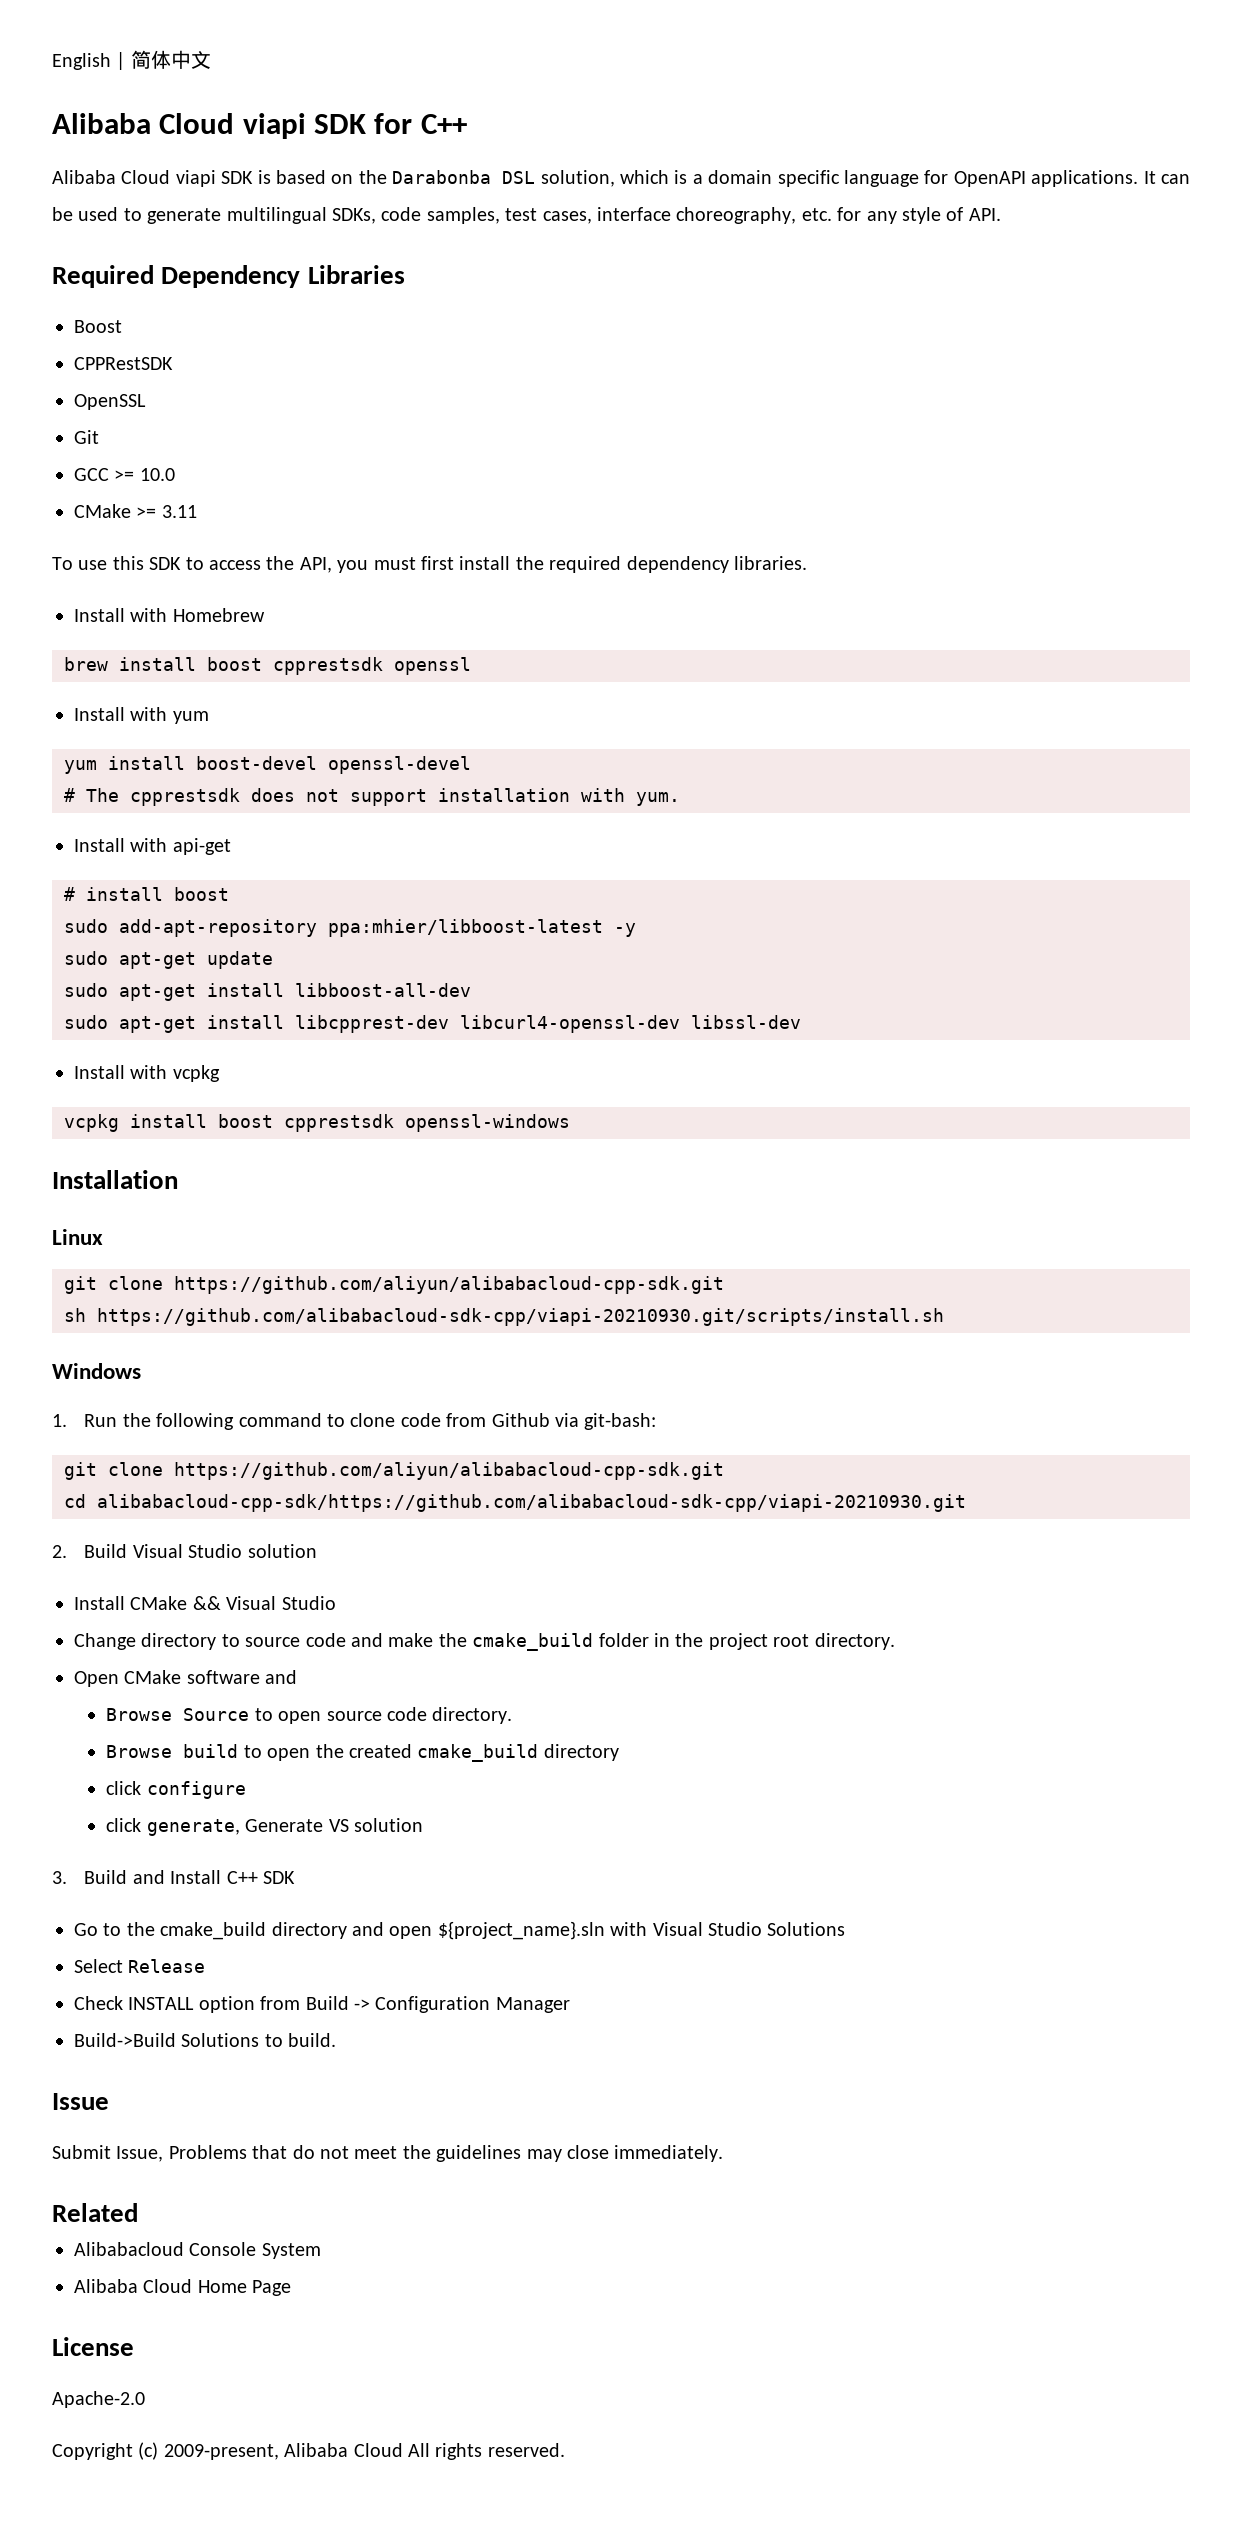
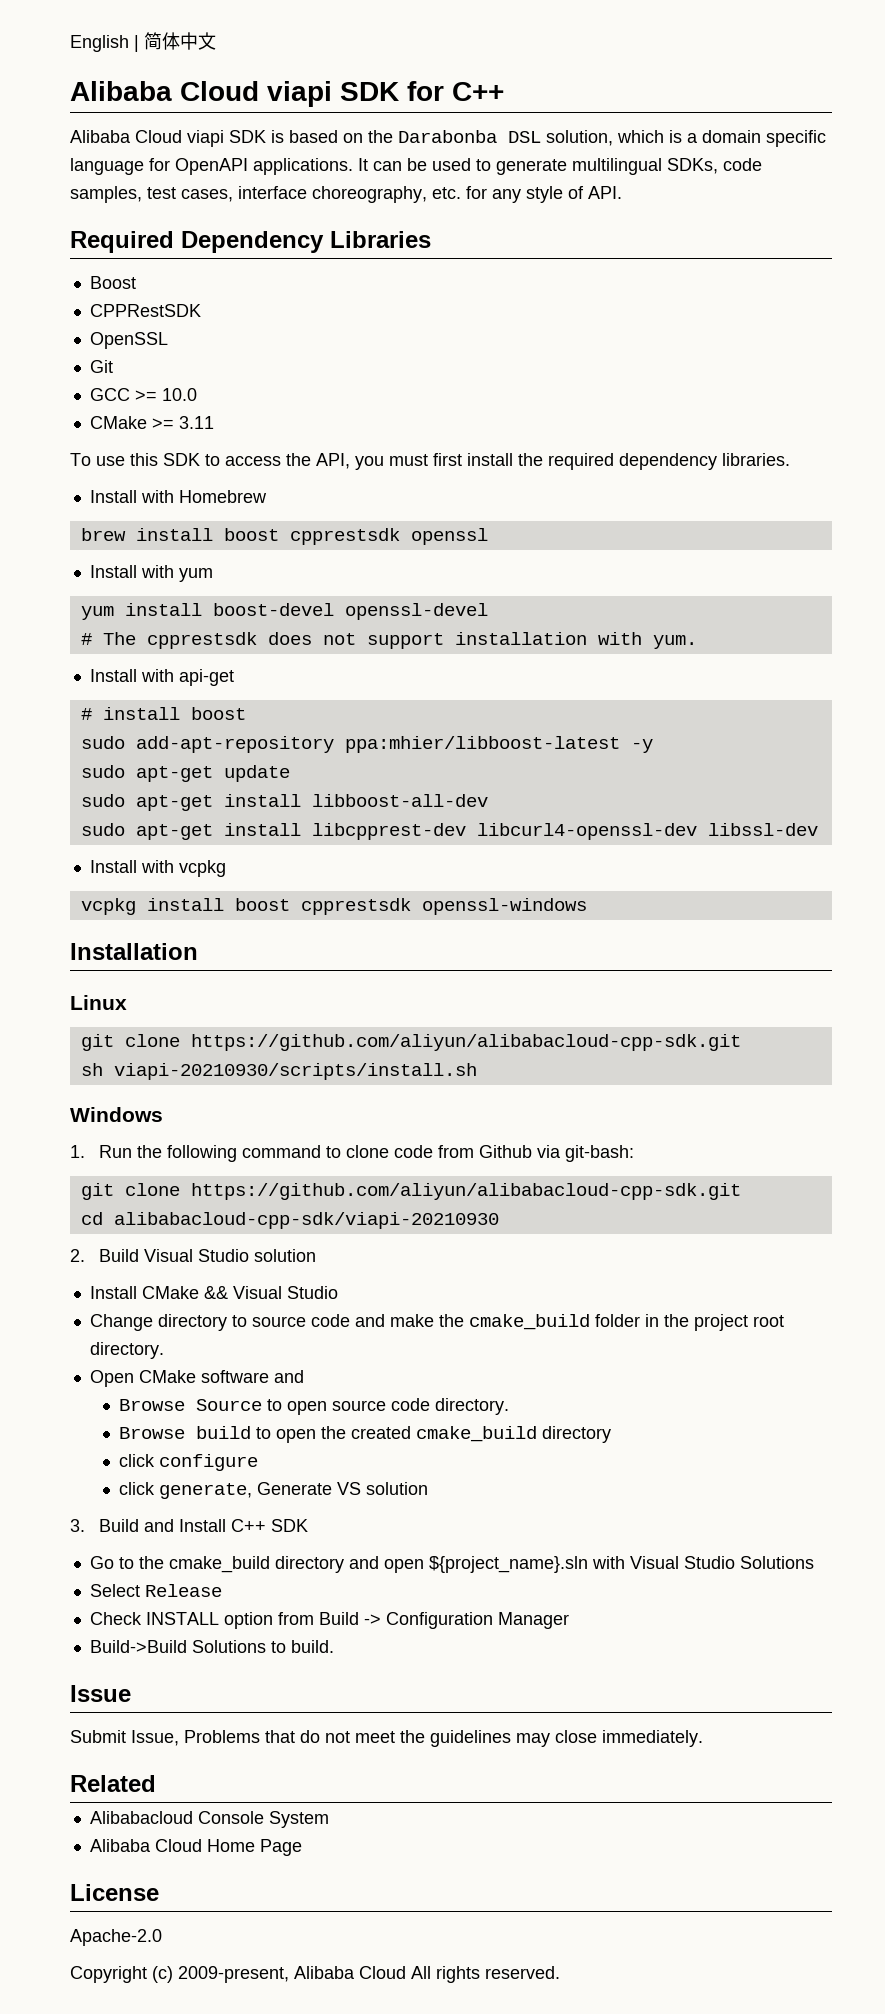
[97,1308,944,1326] https://github.com/alibabacloud-sdk-cpp/viapi-20210930.git/scripts/install.sh -> [113,1063,477,1080] viapi-20210930/scripts/install.sh
[97,1494,966,1512] alibabacloud-cpp-sdk/https://github.com/alibabacloud-sdk-cpp/viapi-20210930.git -> [113,1212,499,1229] alibabacloud-cpp-sdk/viapi-20210930

